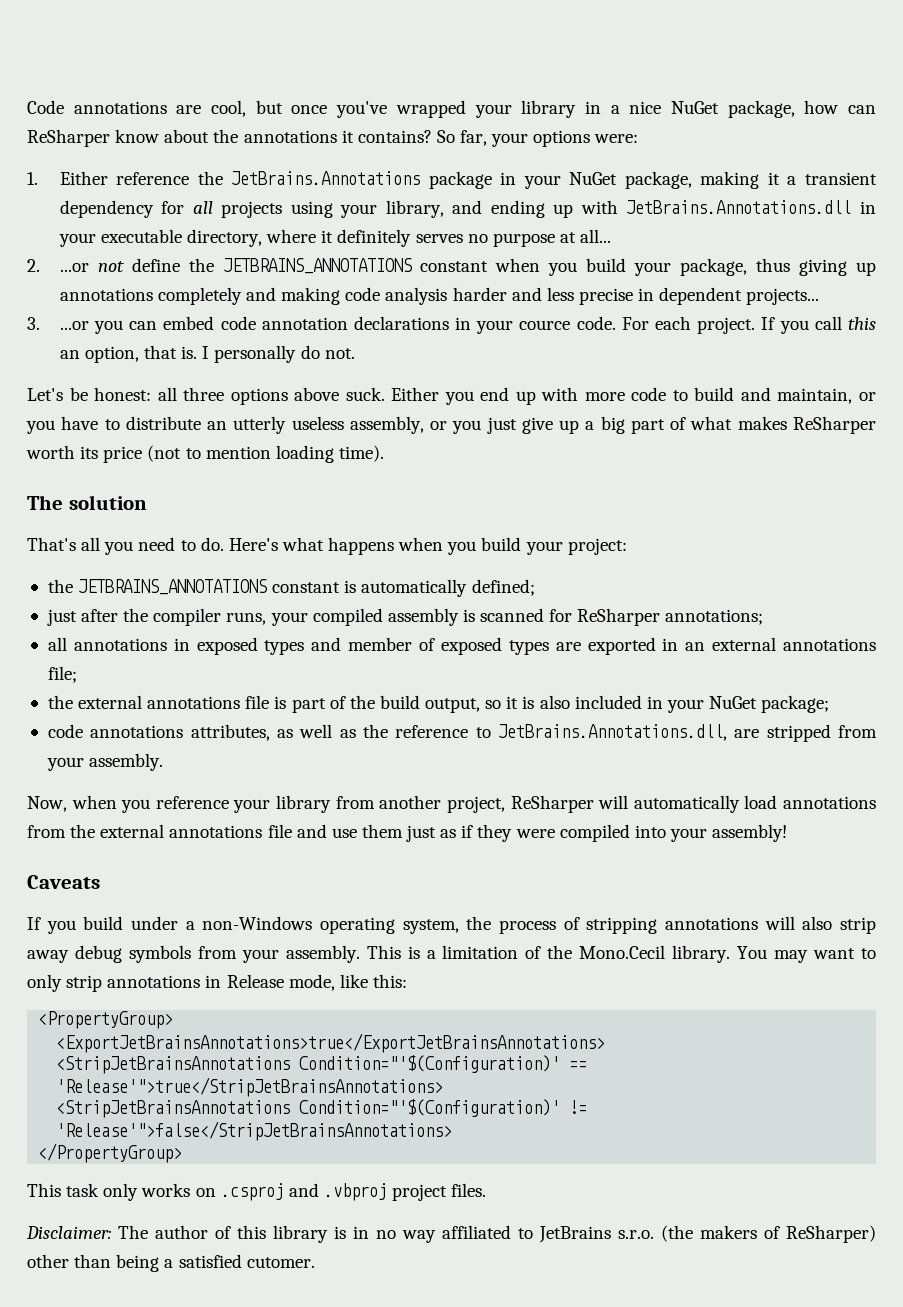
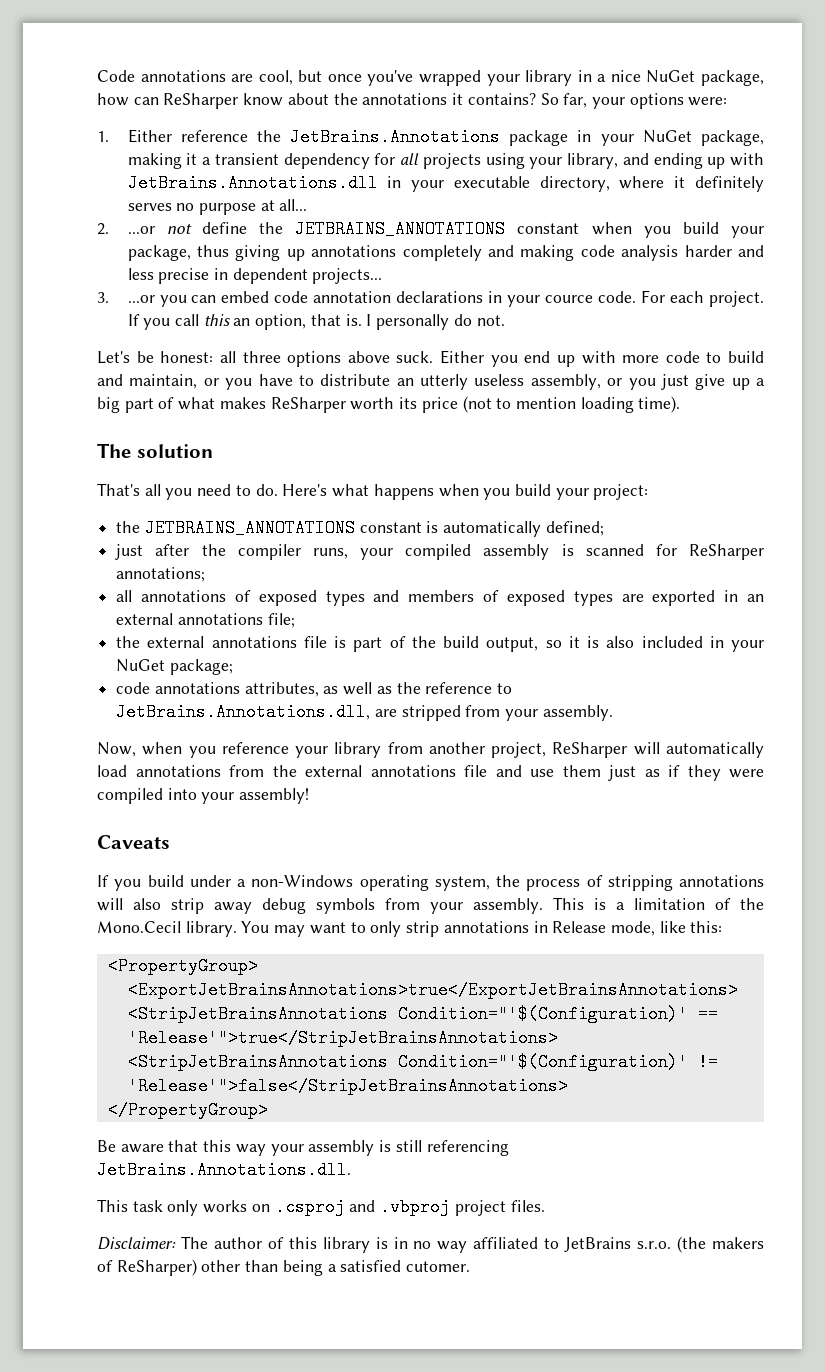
[173,638,190,651] in -> [234,590,251,602] of
[348,637,413,651] member -> [408,590,475,602] members
(183, 1153) none -> [97,1140,509,1156] [97,1161,351,1179] // Be aware that this way your assembly is still referencing JetBrains.Annotations.dll.

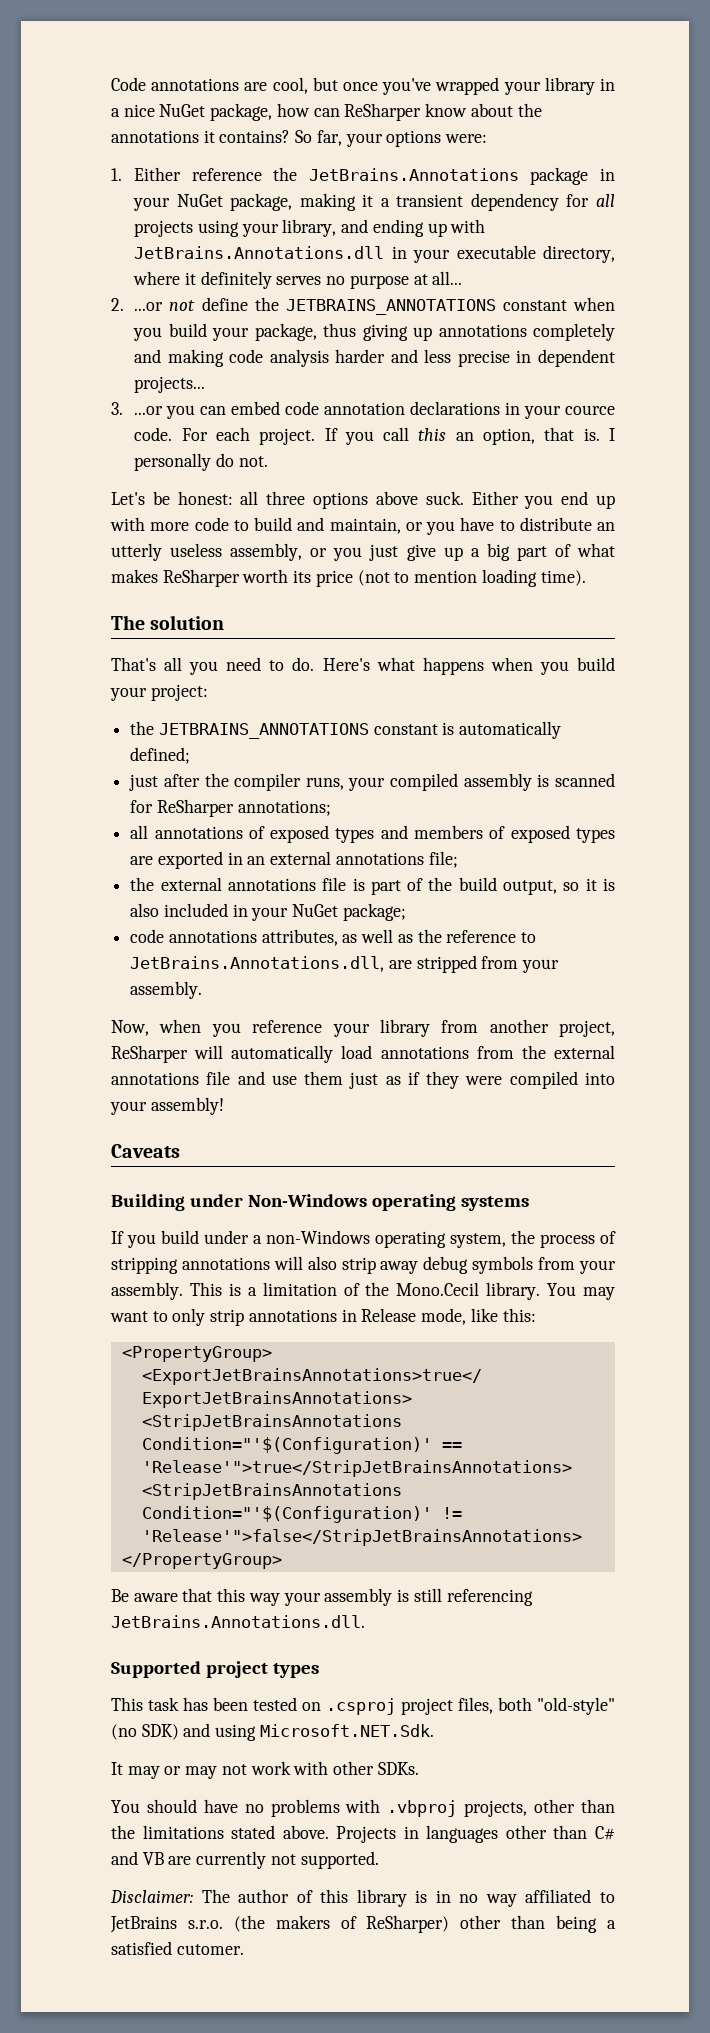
(170, 842) none -> [111,1194,529,1211] // Building under Non-Windows operating systems
(351, 1170) none -> [111,1661,319,1678] // Supported project types
[167,1198,545,1216] only works on .csproj and .vbproj project files. -> [183,1697,615,1715] [111,1723,434,1741] [111,1761,419,1779] [111,1799,616,1817] [111,1825,615,1843] [111,1851,379,1869] has been tested on .csproj project files, both "old-style" (no SDK) and using Microsoft.NET.Sdk. // It may or may not work with other SDKs. // You should have no problems with .vbproj projects, other than the limitations stated above. Projects in languages other than C# and VB are currently not supported.

